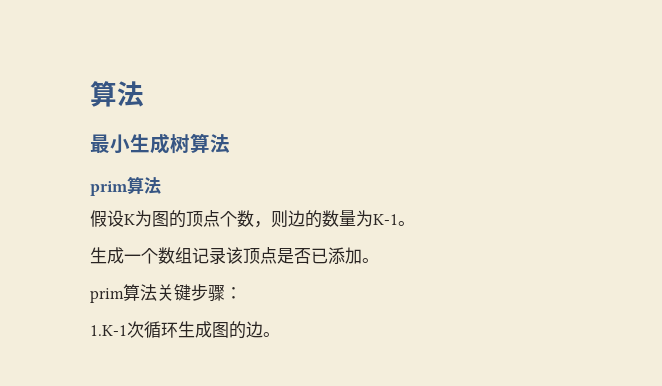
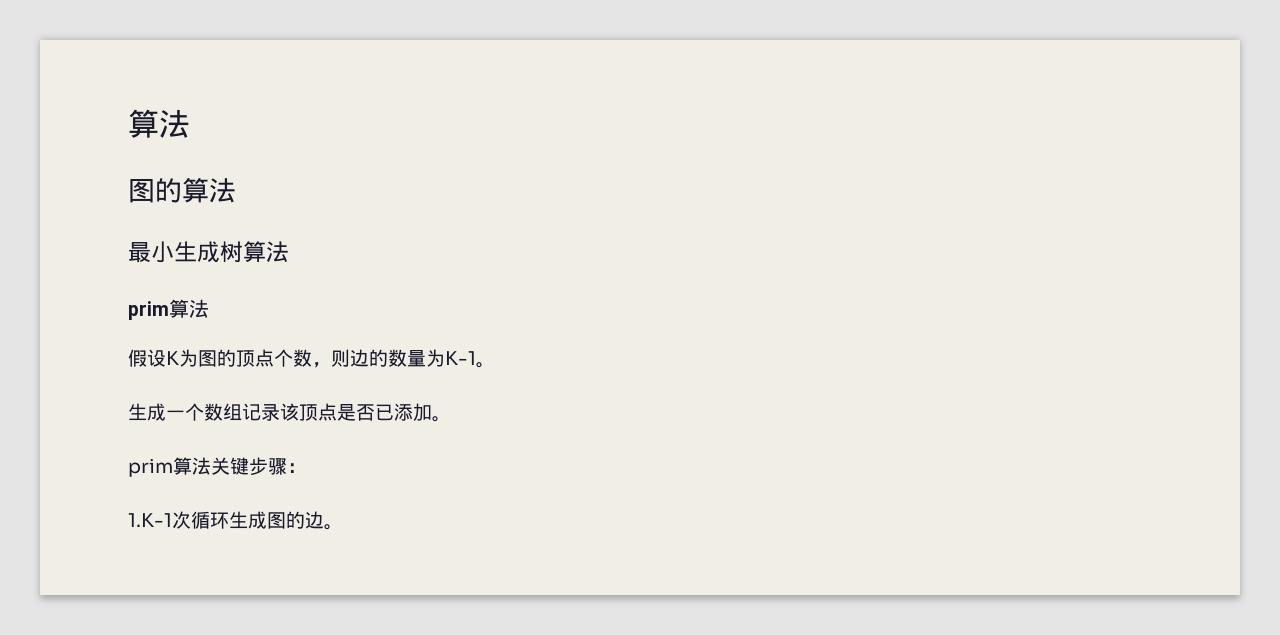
[90,81,144,107] 算法 -> [128,109,190,138] [128,177,236,203] 算法 // 图的算法

